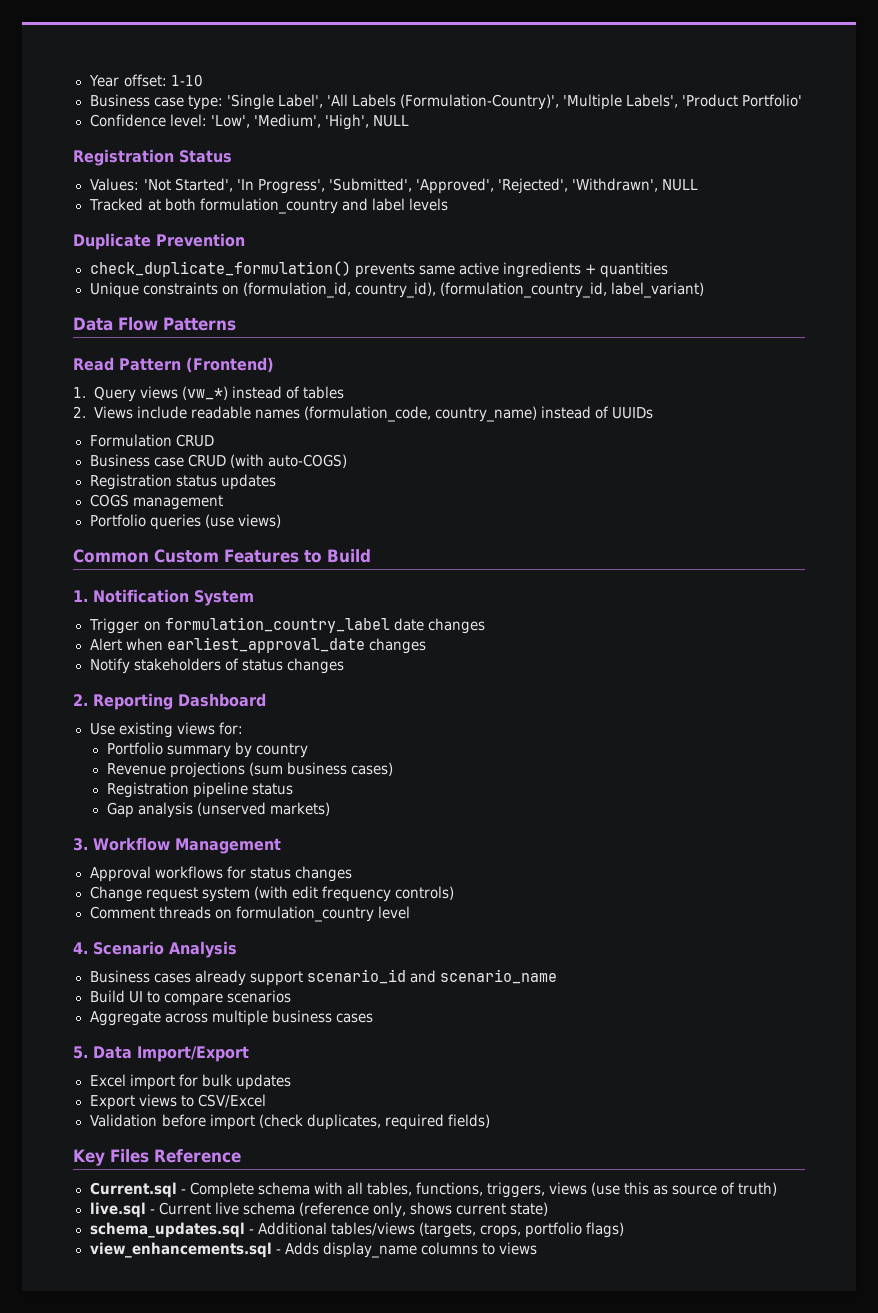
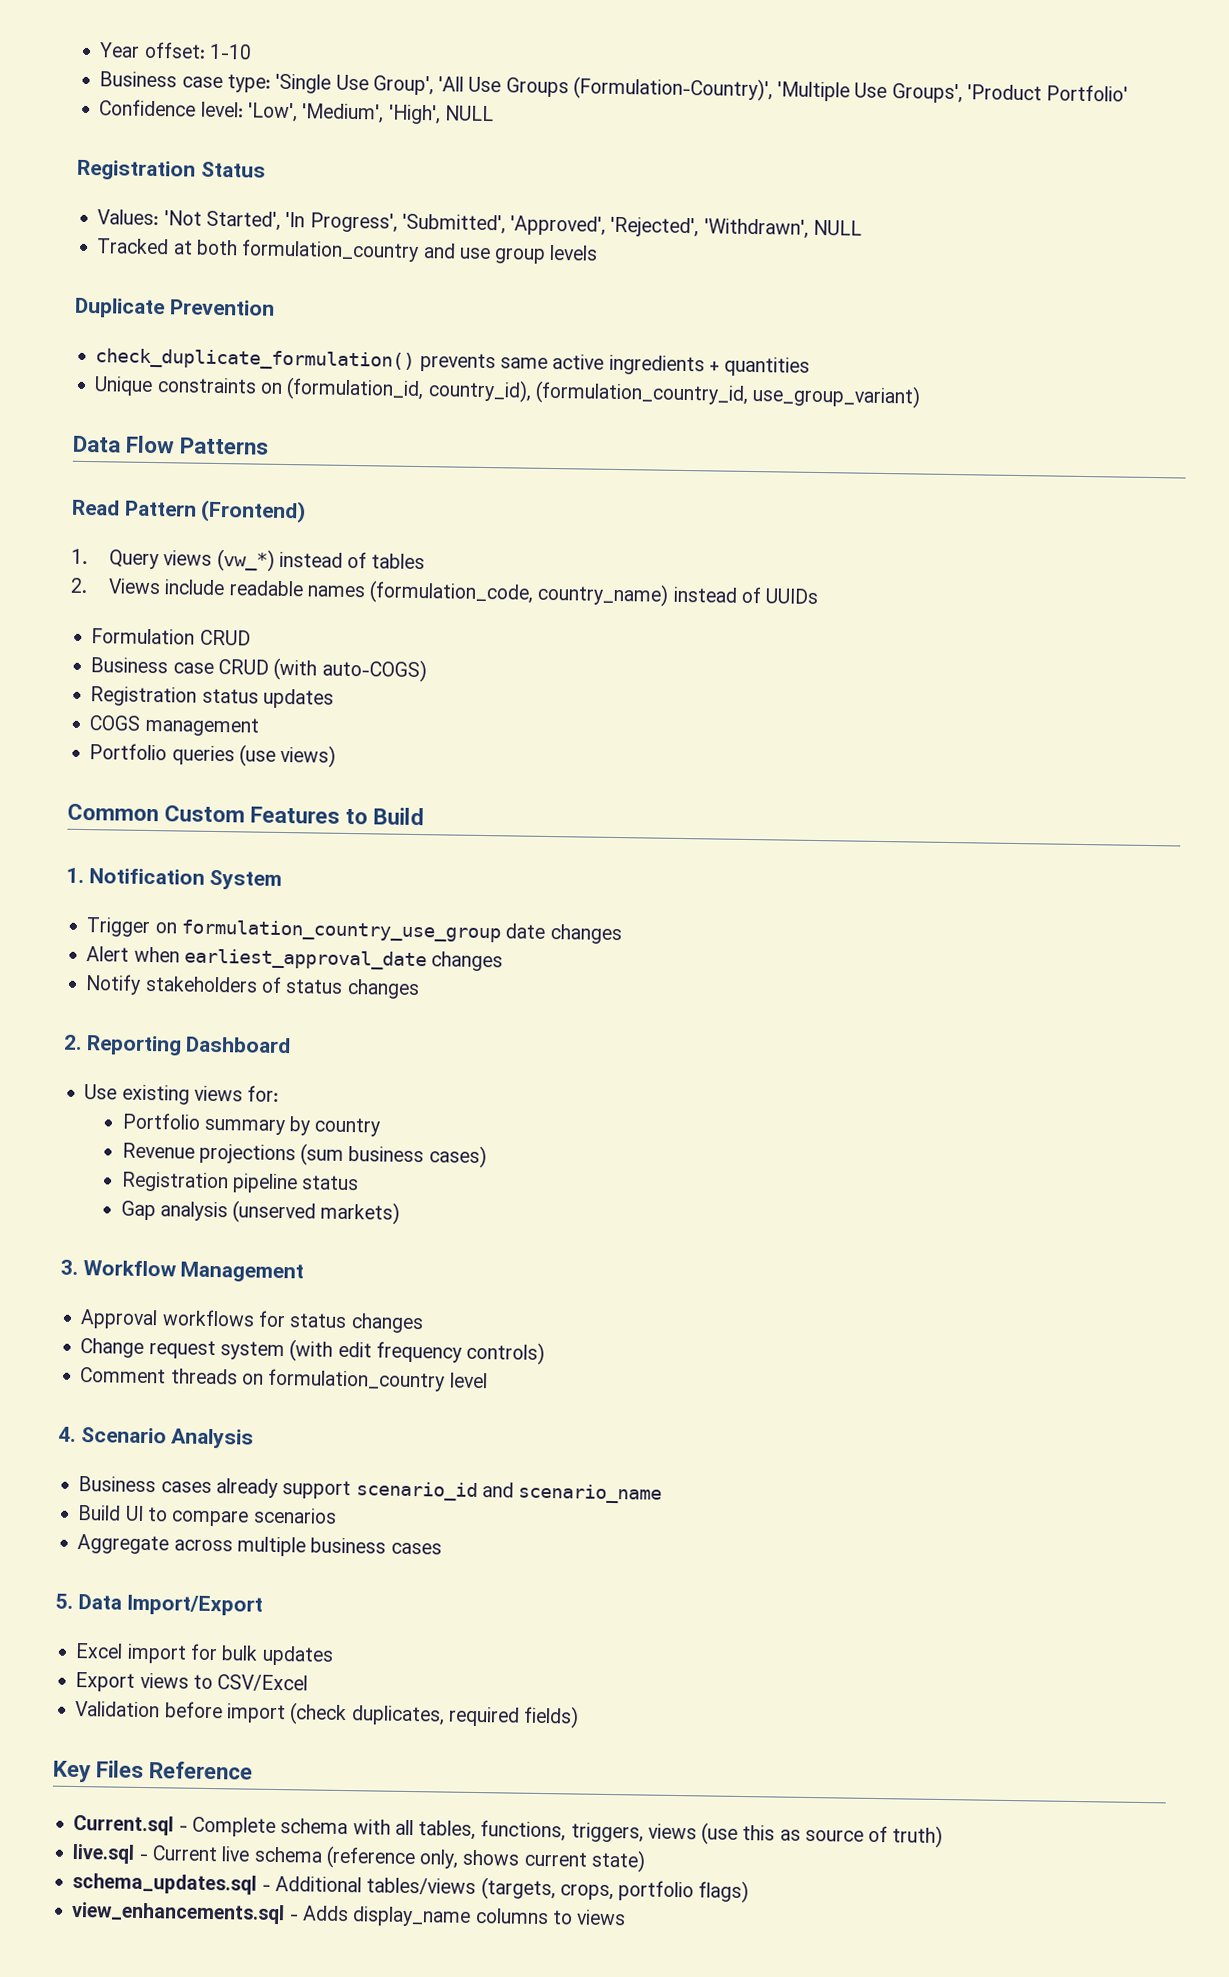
[277,94,678,110] Label', 'All Labels (Formulation-Country)', 'Multiple Labels', -> [335,74,963,104] Use Group', 'All Use Groups (Formulation-Country)', 'Multiple Use Groups',
[371,198,405,211] label -> [458,247,547,264] use group
[610,282,704,298] label_variant) -> [752,384,922,409] use_group_variant)
[164,617,390,633] formulation_country_label -> [180,919,501,943] formulation_country_use_group

